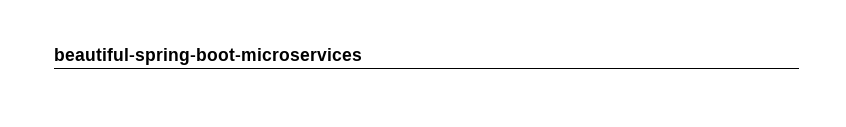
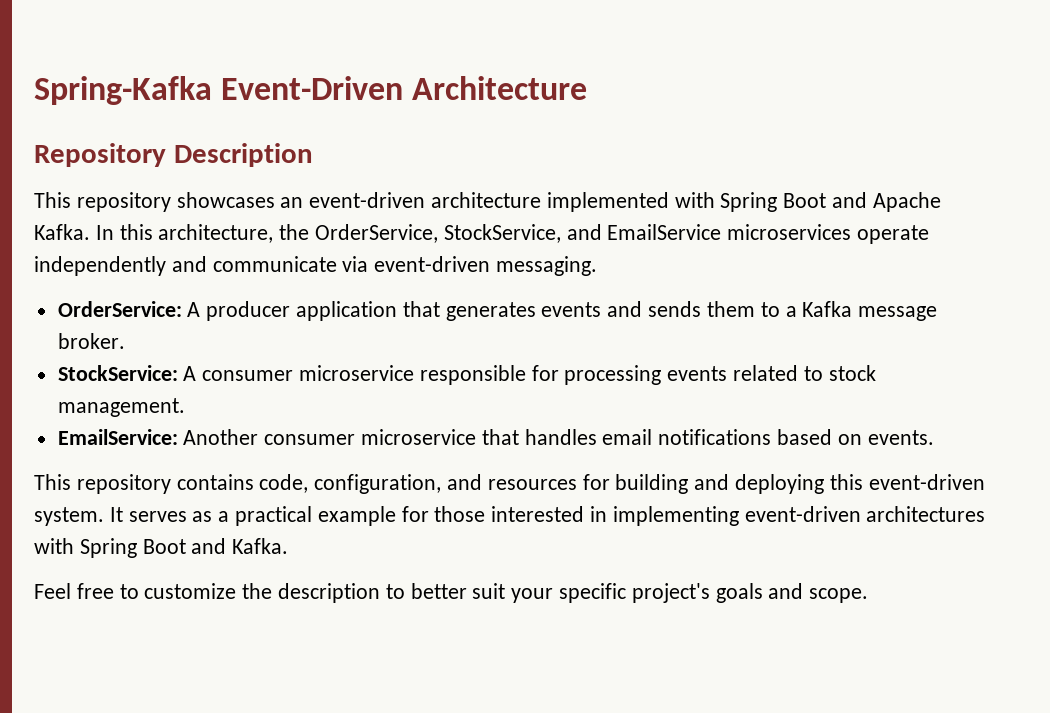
[54,48,362,65] beautiful-spring-boot-microservices -> [34,76,588,105] [34,143,313,167] [34,192,941,212] [34,224,930,244] [34,256,598,276] [57,301,938,321] [57,333,125,349] [57,365,876,385] [57,398,185,417] [57,429,934,445] [34,474,985,494] [34,506,986,526] [34,538,289,558] [34,583,869,603] Spring-Kafka Event-Driven Architecture // Repository Description // This repository showcases an event-driven architecture implemented with Spring Boot and Apache Kafka. In this architecture, the OrderService, StockService, and EmailService microservices operate independently and communicate via event-driven messaging. // OrderService: A producer application that generates events and sends them to a Kafka message broker. // StockService: A consumer microservice responsible for processing events related to stock management. // EmailService: Another consumer microservice that handles email notifications based on events. // This repository contains code, configuration, and resources for building and deploying this event-driven system. It serves as a practical example for those interested in implementing event-driven architectures with Spring Boot and Kafka. // Feel free to customize the description to better suit your specific project's goals and scope.

